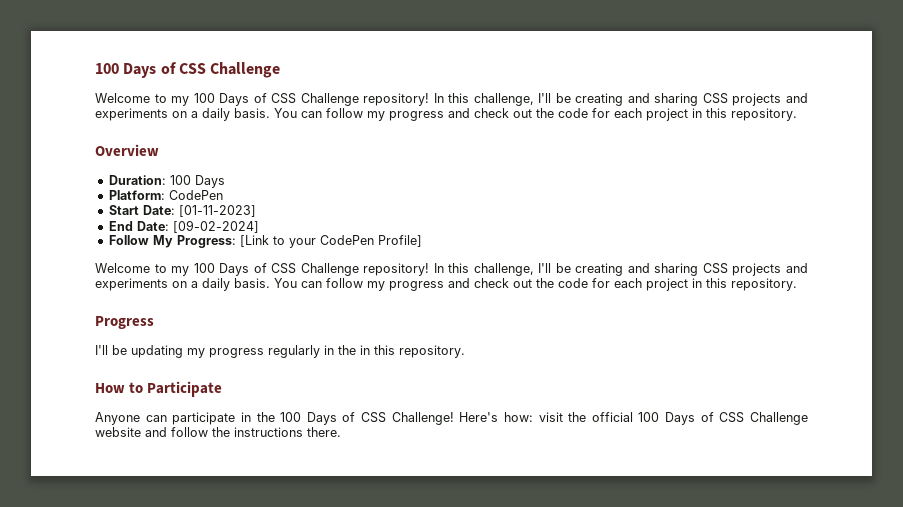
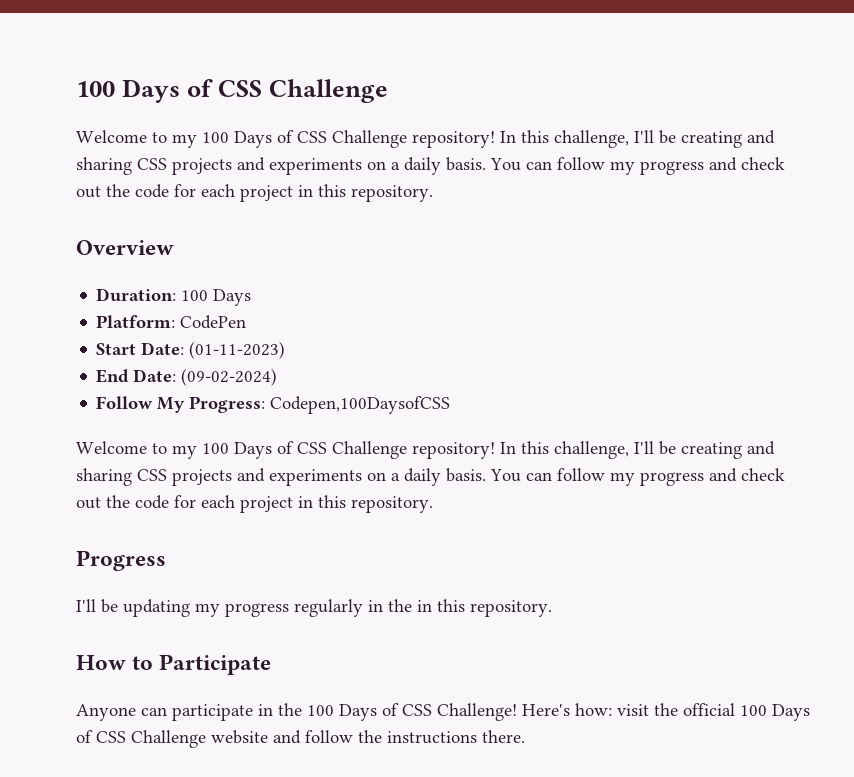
[178,205,256,217] [01-11-2023] -> [189,341,286,359] (01-11-2023)
[172,220,259,233] [09-02-2024] -> [181,368,278,386] (09-02-2024)
[239,235,422,248] [Link to your CodePen Profile] -> [270,396,451,414] Codepen,100DaysofCSS

